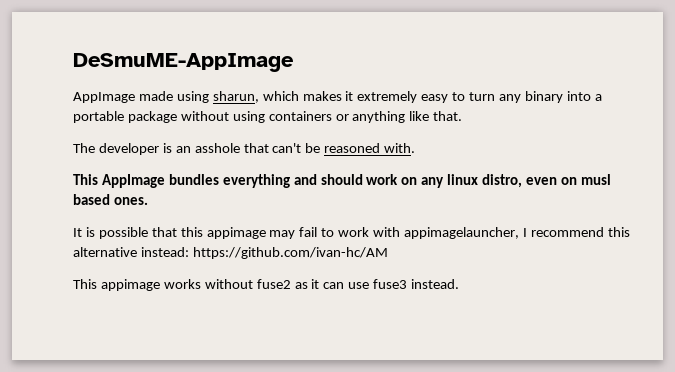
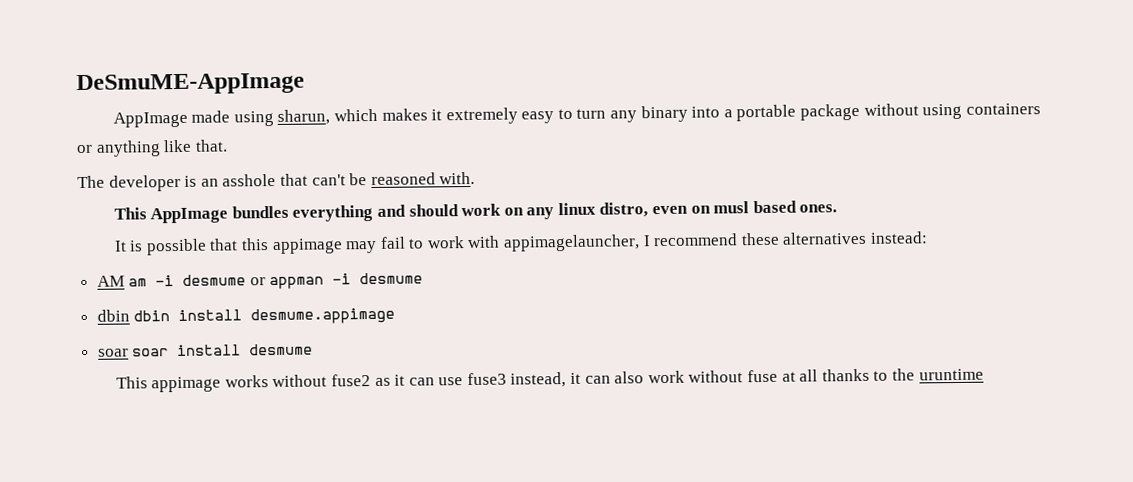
[607,227,630,237] [73,247,137,257] this alternative -> [740,231,868,246] these alternatives
[192,247,388,259] https://github.com/ivan-hc/AM -> [96,272,424,290] [96,307,396,325] [97,343,314,357] // AM am -i desmume or appman -i desmume // dbin dbin install desmume.appimage // soar soar install desmume
[411,279,460,289] instead. -> [510,368,984,388] instead, it can also work without fuse at all thanks to the uruntime

